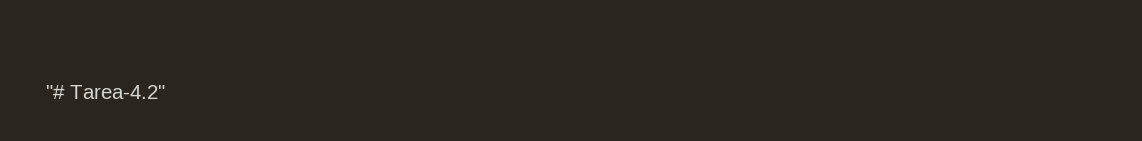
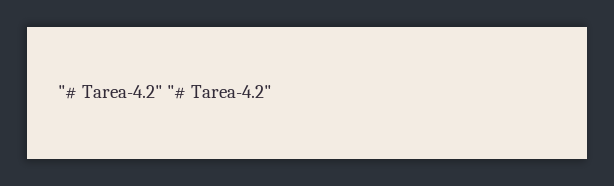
[46,85,165,99] "# Tarea-4.2" -> [58,85,272,99] "# Tarea-4.2" "# Tarea-4.2"

